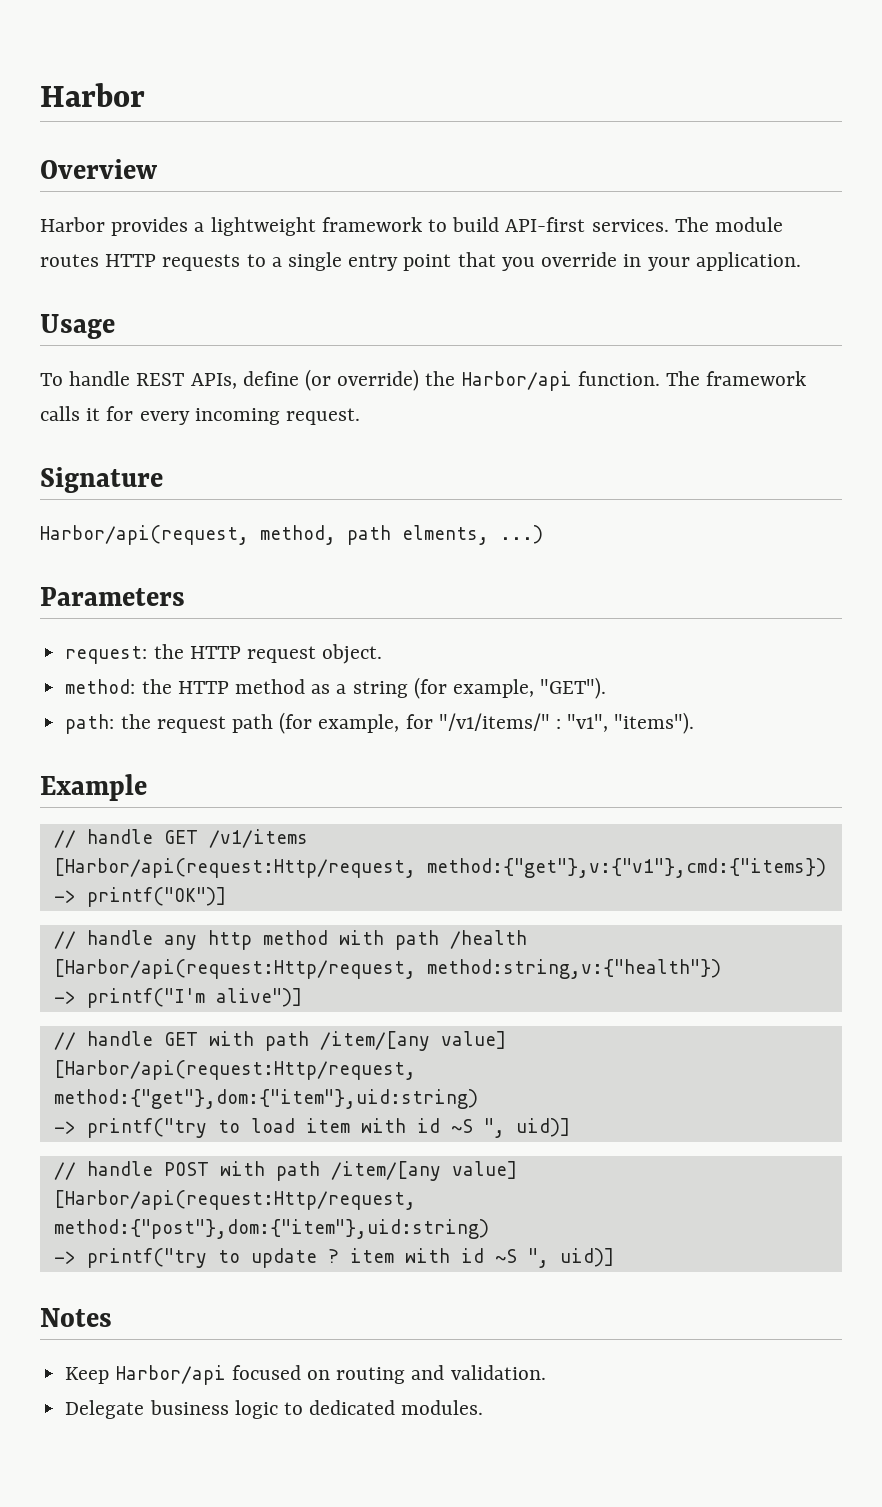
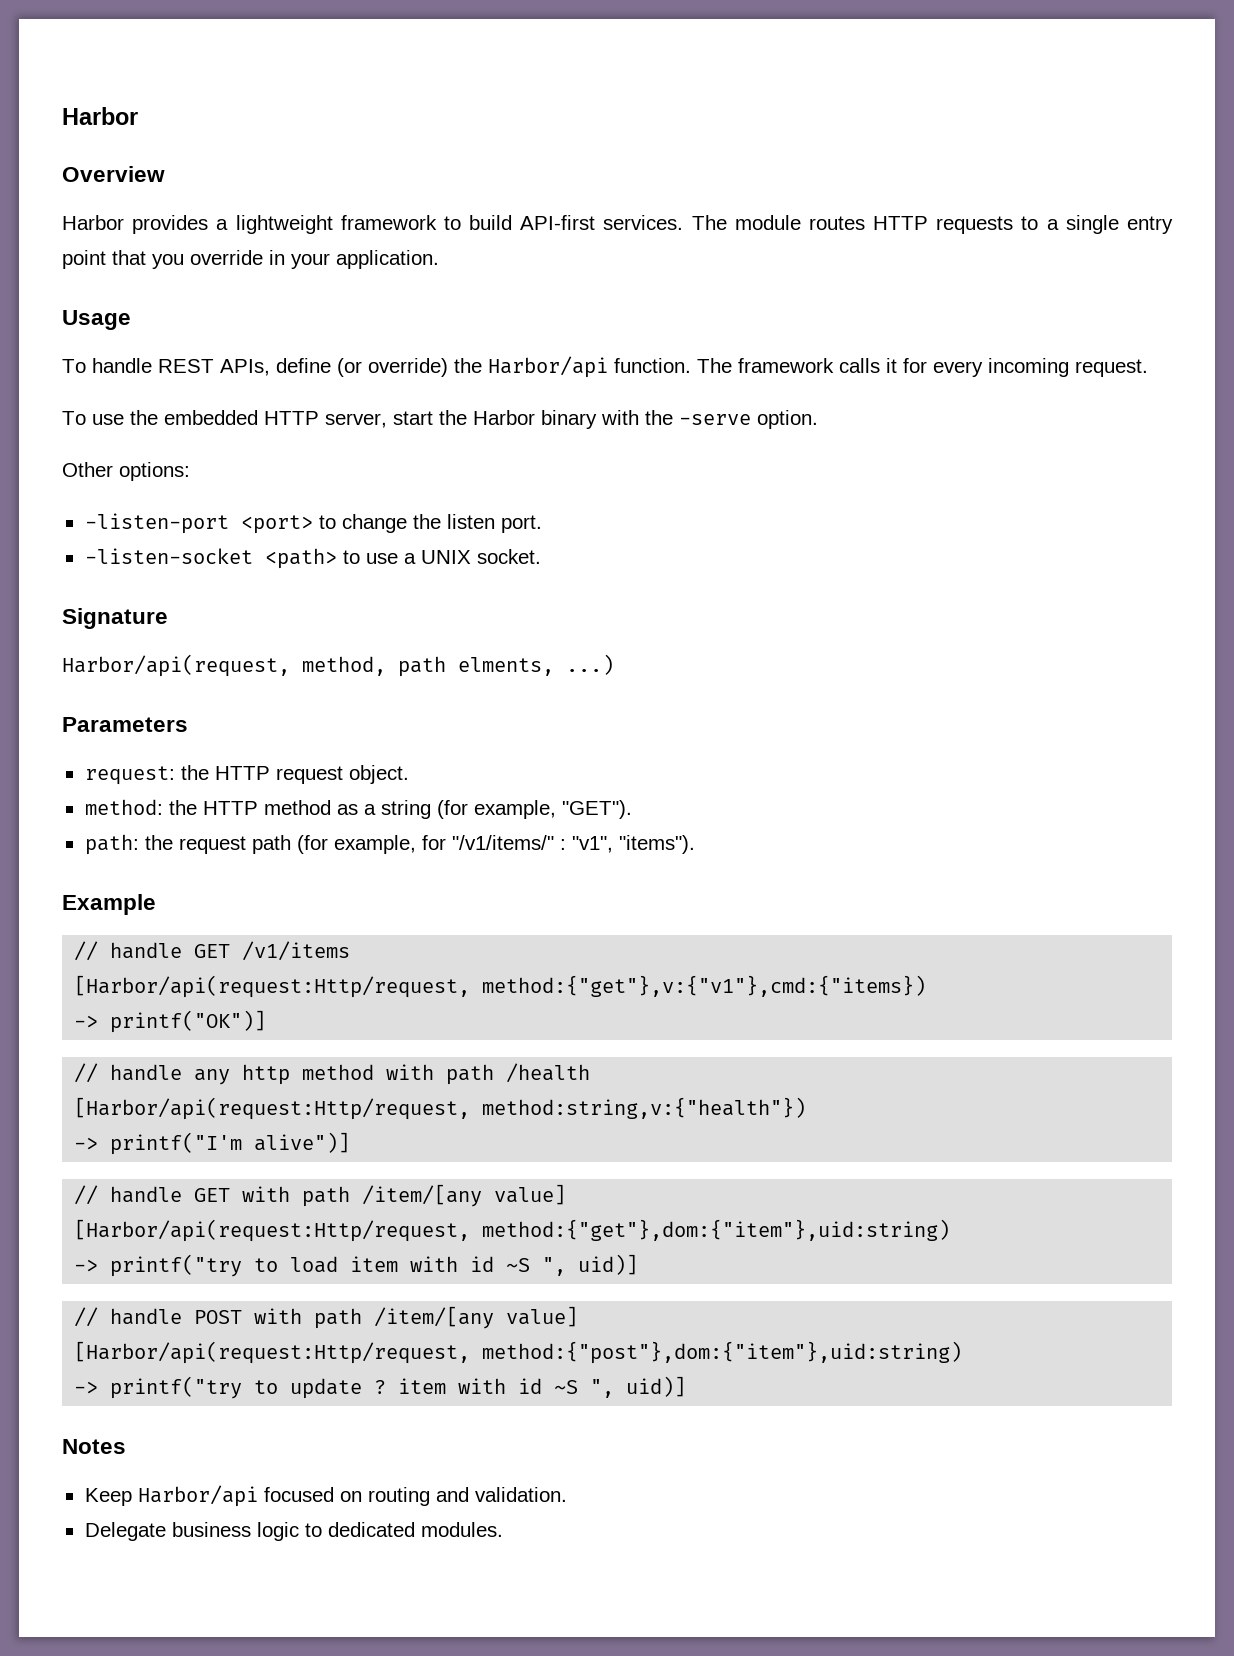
(361, 416) none -> [62,410,818,429] [62,462,190,481] [84,513,542,534] [84,548,541,569] // To use the embedded HTTP server, start the Harbor binary with the -serve option. // Other options: // -listen-port <port> to change the listen port. // -listen-socket <path> to use a UNIX socket.

